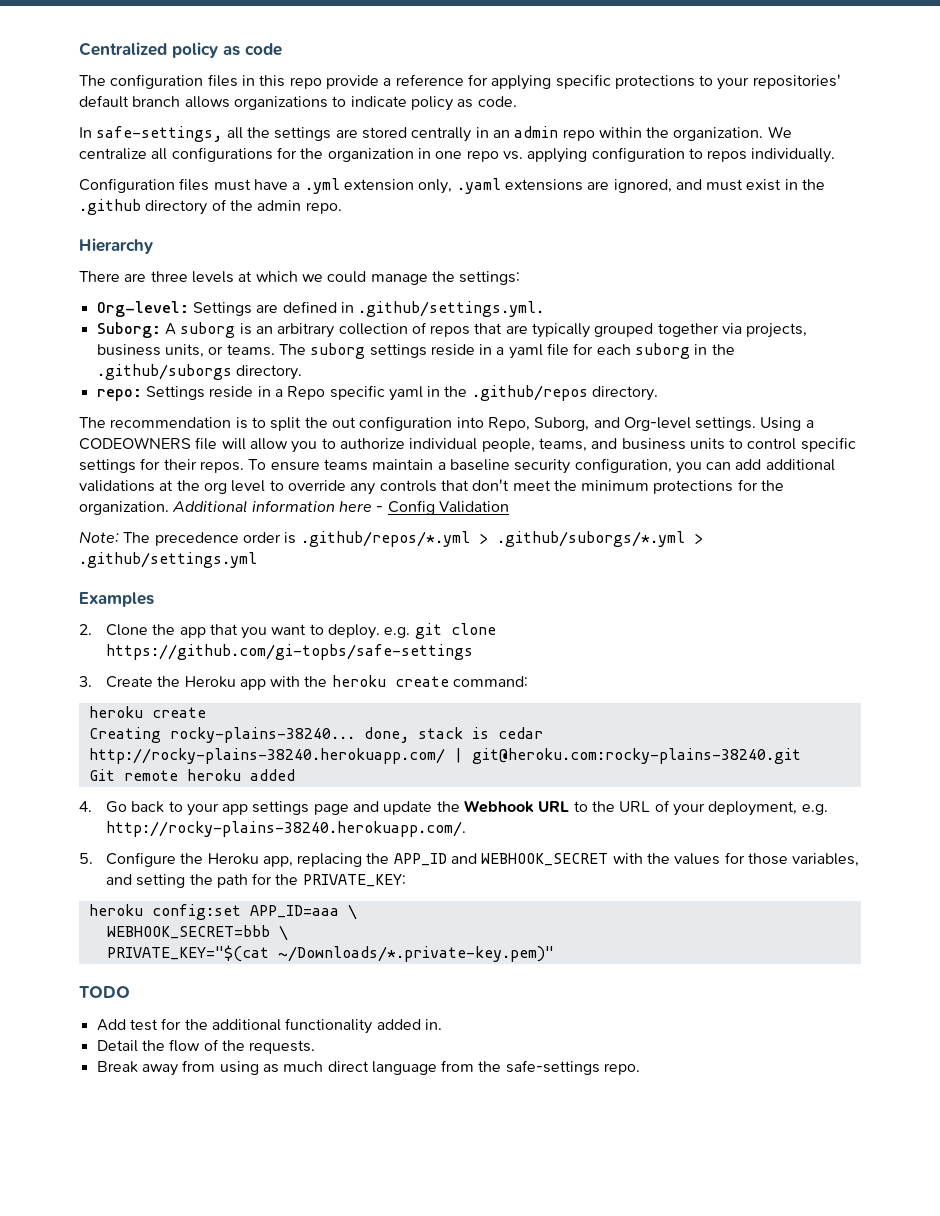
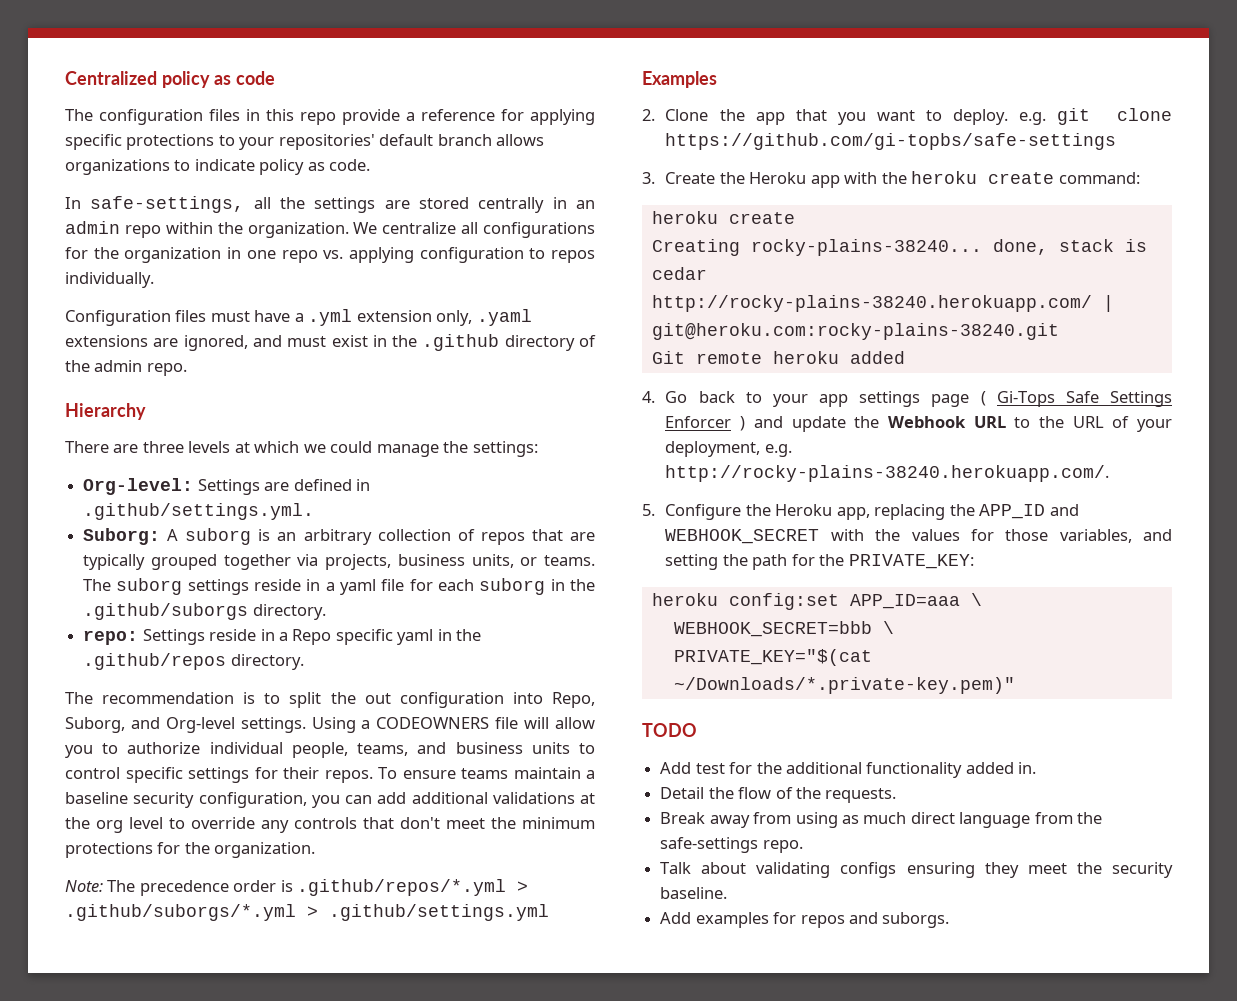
[172,500,509,515] Additional information here - Config Validation -> (316, 850) none
(349, 809) none -> [980,391,1172,407] [665,416,746,431] ( Gi-Tops Safe Settings Enforcer )
(641, 1069) none -> [660,862,1173,878] [660,887,728,899] [660,912,950,928] // Talk about validating configs ensuring they meet the security baseline. // Add examples for repos and suborgs.

